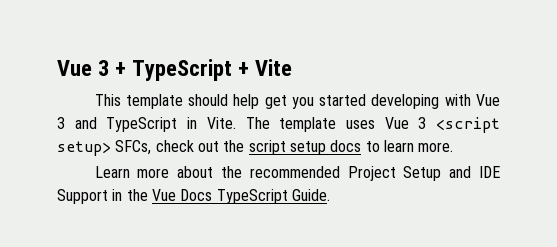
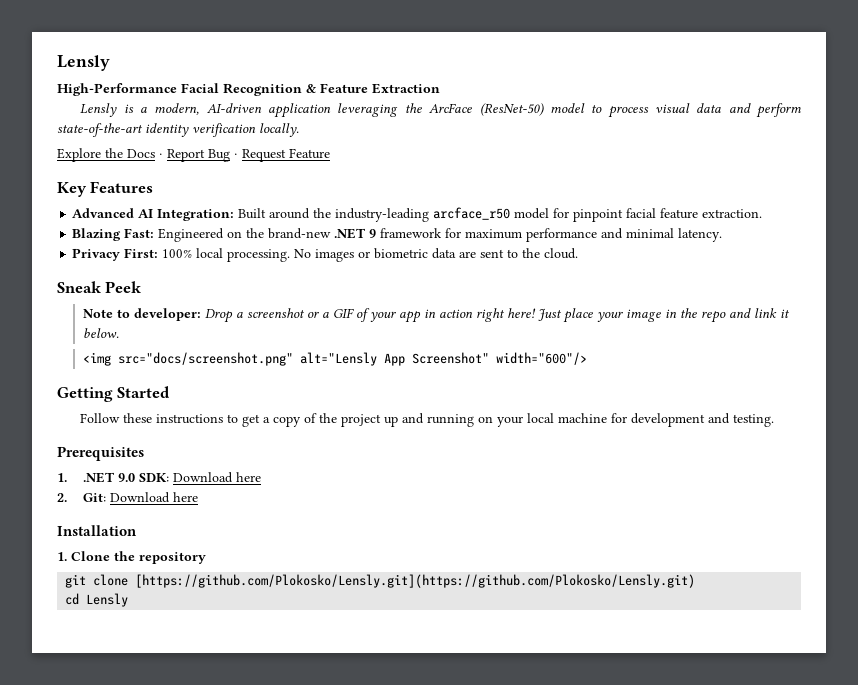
[57,59,293,81] [94,94,500,109] [57,117,500,133] [57,140,454,156] [94,166,500,181] [57,189,330,204] Vue 3 + TypeScript + Vite // This template should help get you started developing with Vue 3 and TypeScript in Vite. The template uses Vue 3 <script setup> SFCs, check out the script setup docs to learn more. // Learn more about the recommended Project Setup and IDE Support in the Vue Docs TypeScript Guide. -> [57,55,110,71] [57,83,440,96] [80,103,802,118] [57,123,299,137] [57,148,330,162] [57,181,154,197] [72,207,763,222] [72,228,723,242] [72,248,579,262] [57,281,142,293] [82,308,790,323] [82,328,119,338] [82,352,587,366] [57,386,171,402] [80,413,775,427] [57,446,144,461] [57,472,261,483] [57,492,198,503] [57,525,137,536] [57,551,206,564] [65,574,696,588] [65,593,129,607] Lensly // High-Performance Facial Recognition & Feature Extraction // Lensly is a modern, AI-driven application leveraging the ArcFace (ResNet-50) model to process visual data and perform state-of-the-art identity verification locally. // Explore the Docs · Report Bug · Request Feature // Key Features // Advanced AI Integration: Built around the industry-leading arcface_r50 model for pinpoint facial feature extraction. // Blazing Fast: Engineered on the brand-new .NET 9 framework for maximum performance and minimal latency. // Privacy First: 100% local processing. No images or biometric data are sent to the cloud. // Sneak Peek // Note to developer: Drop a screenshot or a GIF of your app in action right here! Just place your image in the repo and link it below. // <img src="docs/screenshot.png" alt="Lensly App Screenshot" width="600"/> // Getting Started // Follow these instructions to get a copy of the project up and running on your local machine for development and testing. // Prerequisites // 1. .NET 9.0 SDK: Download here // 2. Git: Download here // Installation // 1. Clone the repository // git clone [https://github.com/Plokosko/Lensly.git](https://github.com/Plokosko/Lensly.git) // cd Lensly

